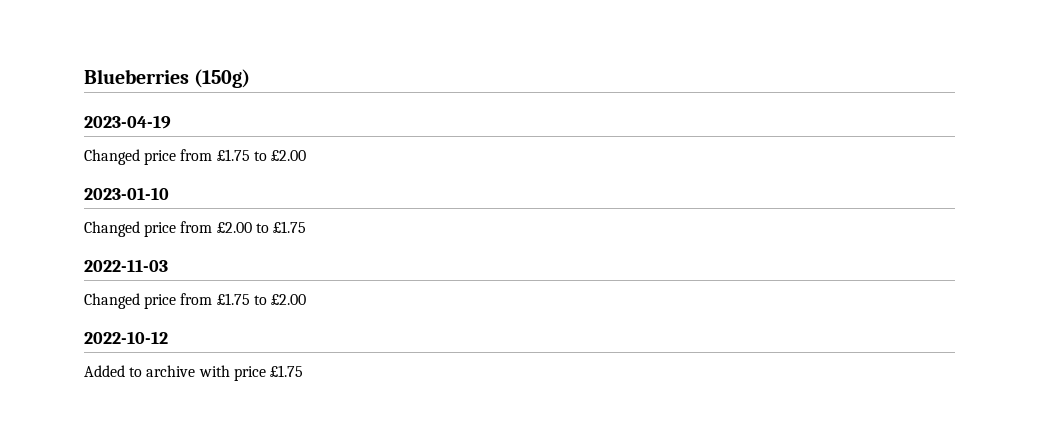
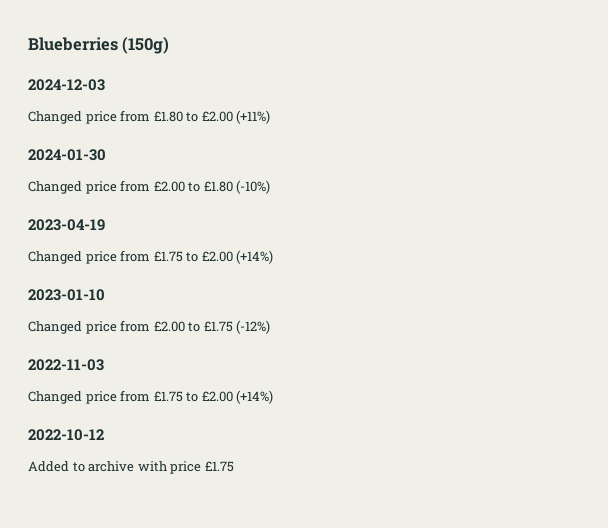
(251, 78) none -> [28,79,105,91] [28,110,271,124] [28,149,106,161] [28,180,271,194] // 2024-12-03 // Changed price from £1.80 to £2.00 (+11%) // 2024-01-30 // Changed price from £2.00 to £1.80 (-10%)
(306, 155) none -> [236,250,274,264] (+14%)
(306, 227) none -> [236,320,271,334] (-12%)
(306, 299) none -> [236,390,274,404] (+14%)

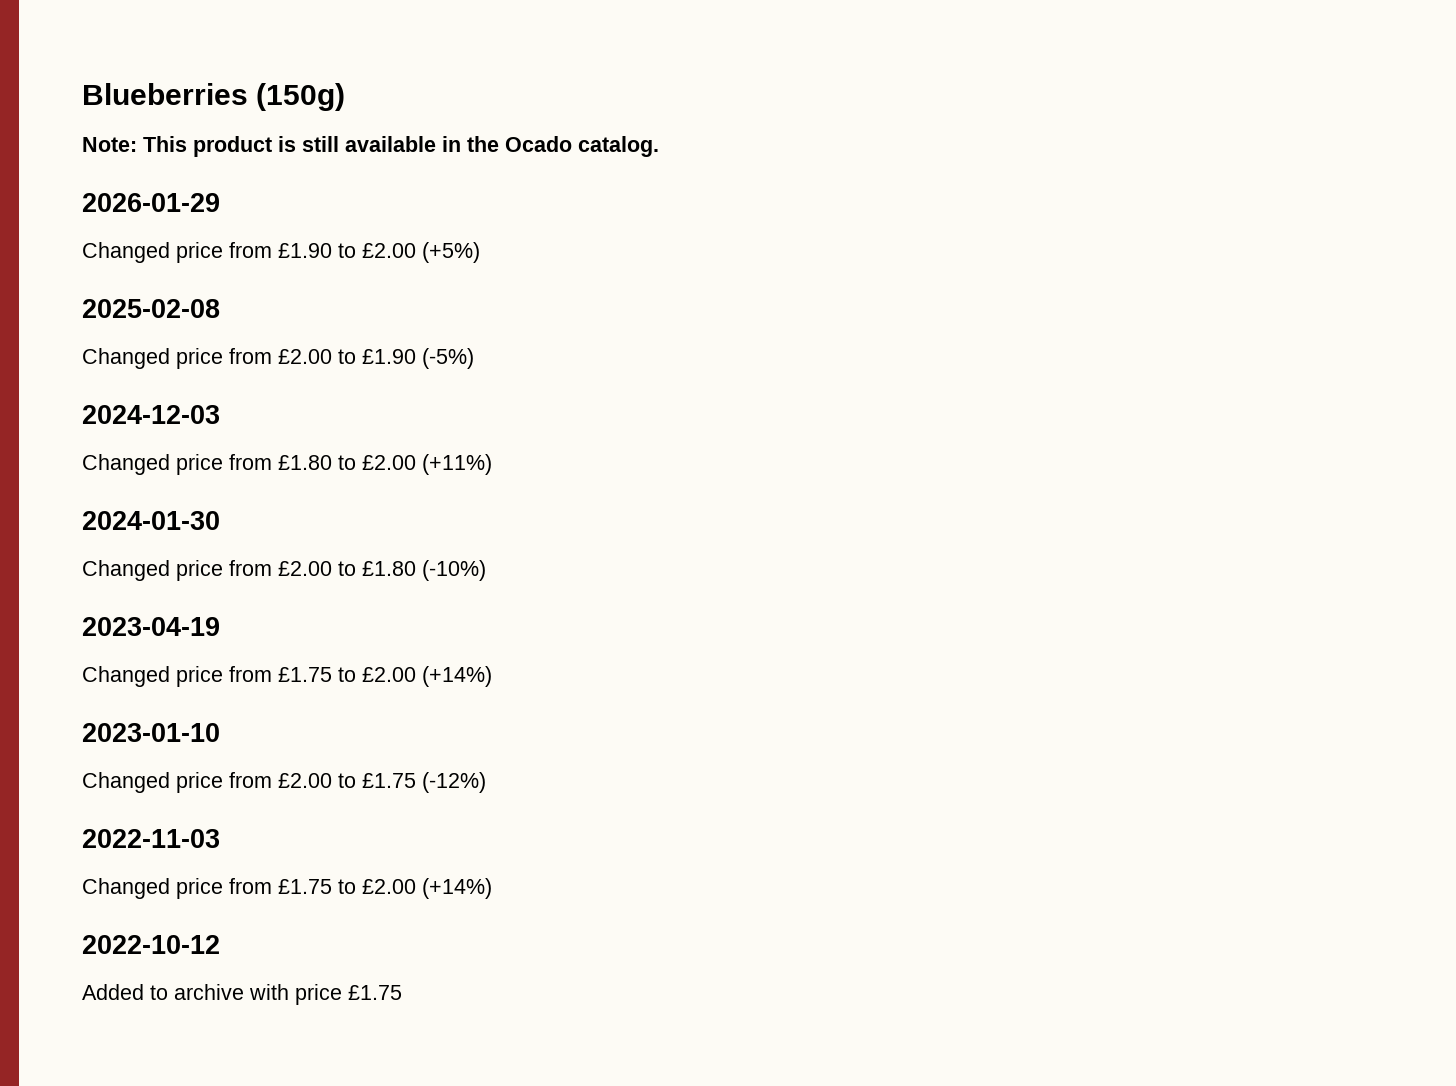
(170, 45) none -> [82,136,659,157] [82,193,220,212] [82,242,480,263] [82,299,220,318] [82,348,474,369] // Note: This product is still available in the Ocado catalog. // 2026-01-29 // Changed price from £1.90 to £2.00 (+5%) // 2025-02-08 // Changed price from £2.00 to £1.90 (-5%)

